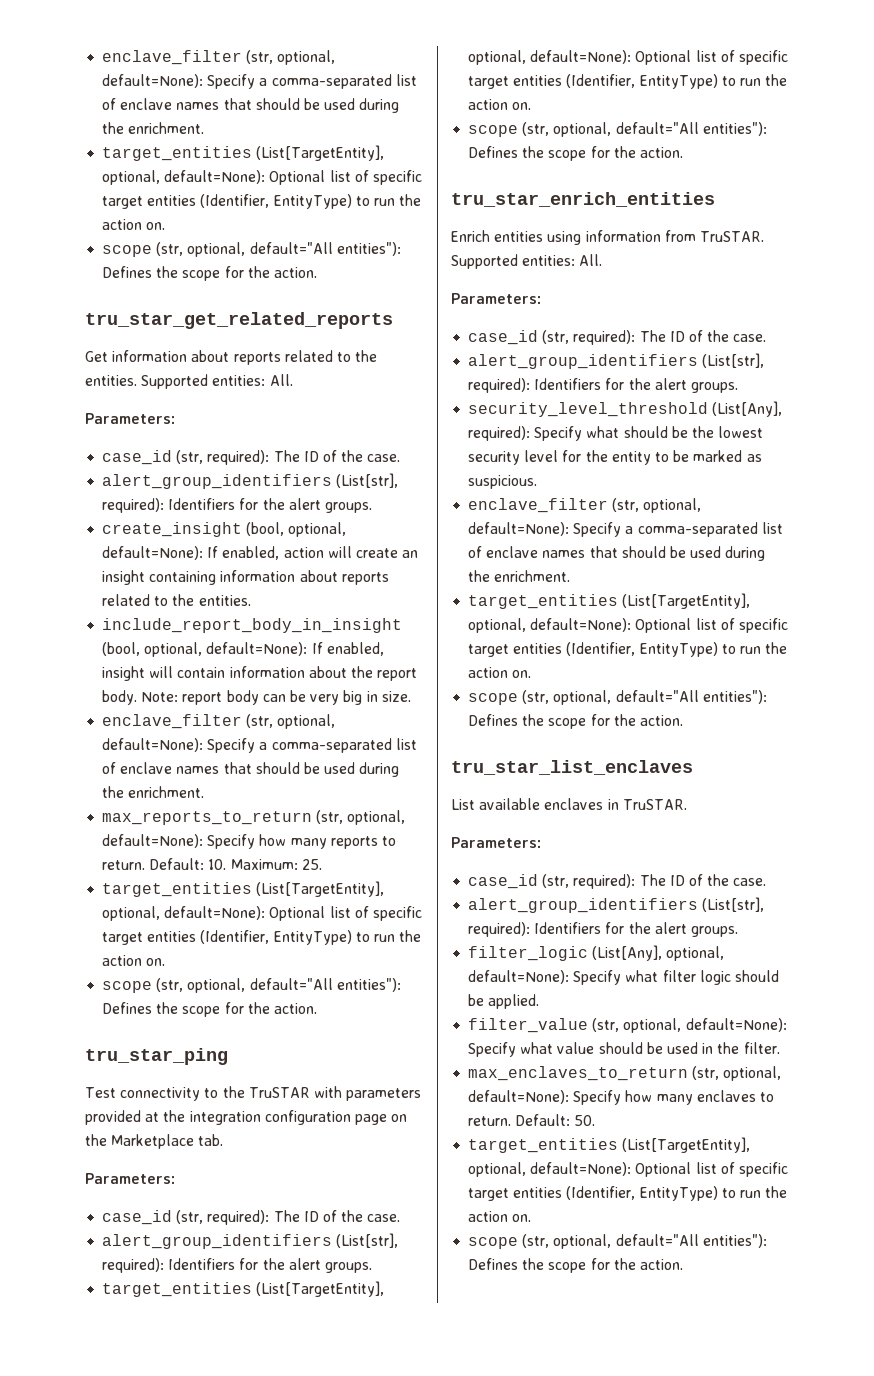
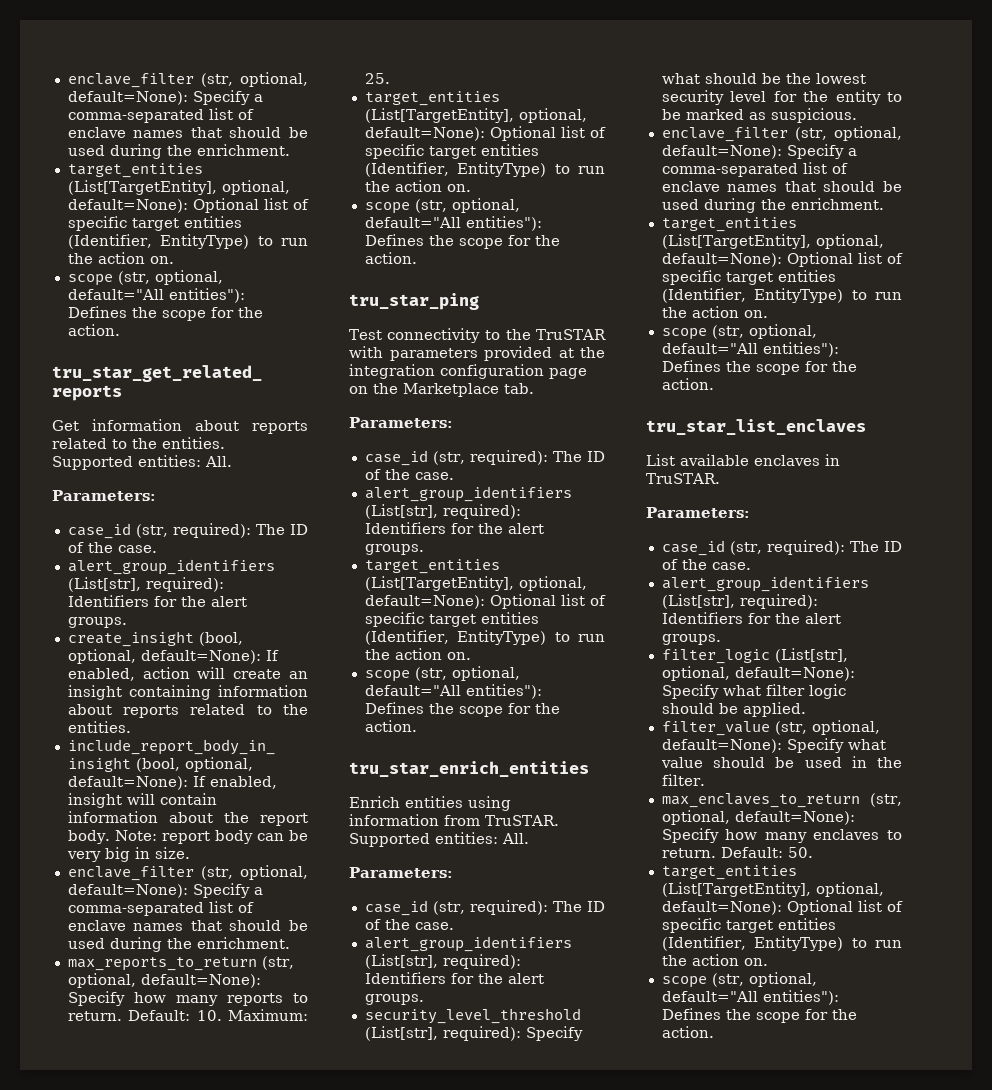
[712,401,783,417] (List[Any], -> [364,1026,438,1041] (List[str],
[592,945,663,961] (List[Any], -> [774,648,848,663] (List[str],

